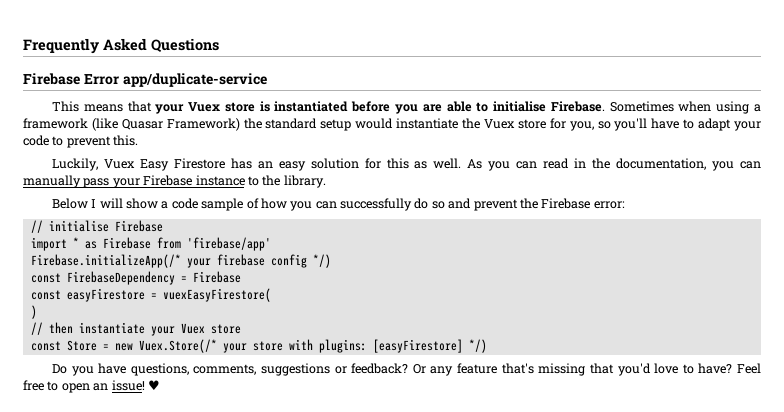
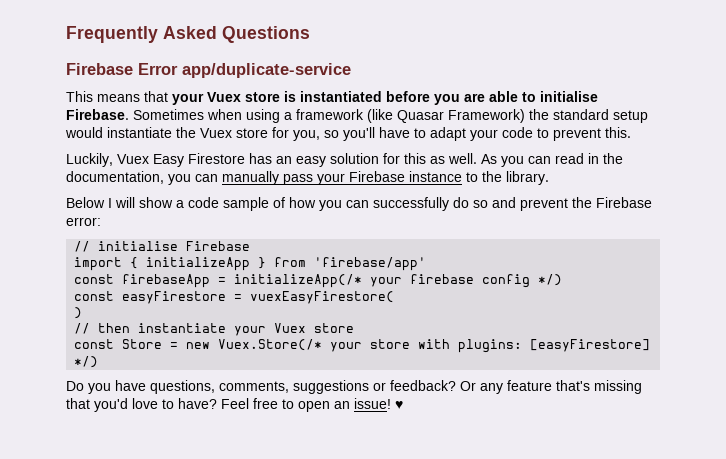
[72,237,151,249] * as Firebase -> [130,257,267,271] { initializeApp }
[30,254,181,268] Firebase.initializeApp(/* -> [74,274,363,288] const firebaseApp = initializeApp(/*
[30,271,241,285] // const FirebaseDependency = Firebase -> (563, 280) none

